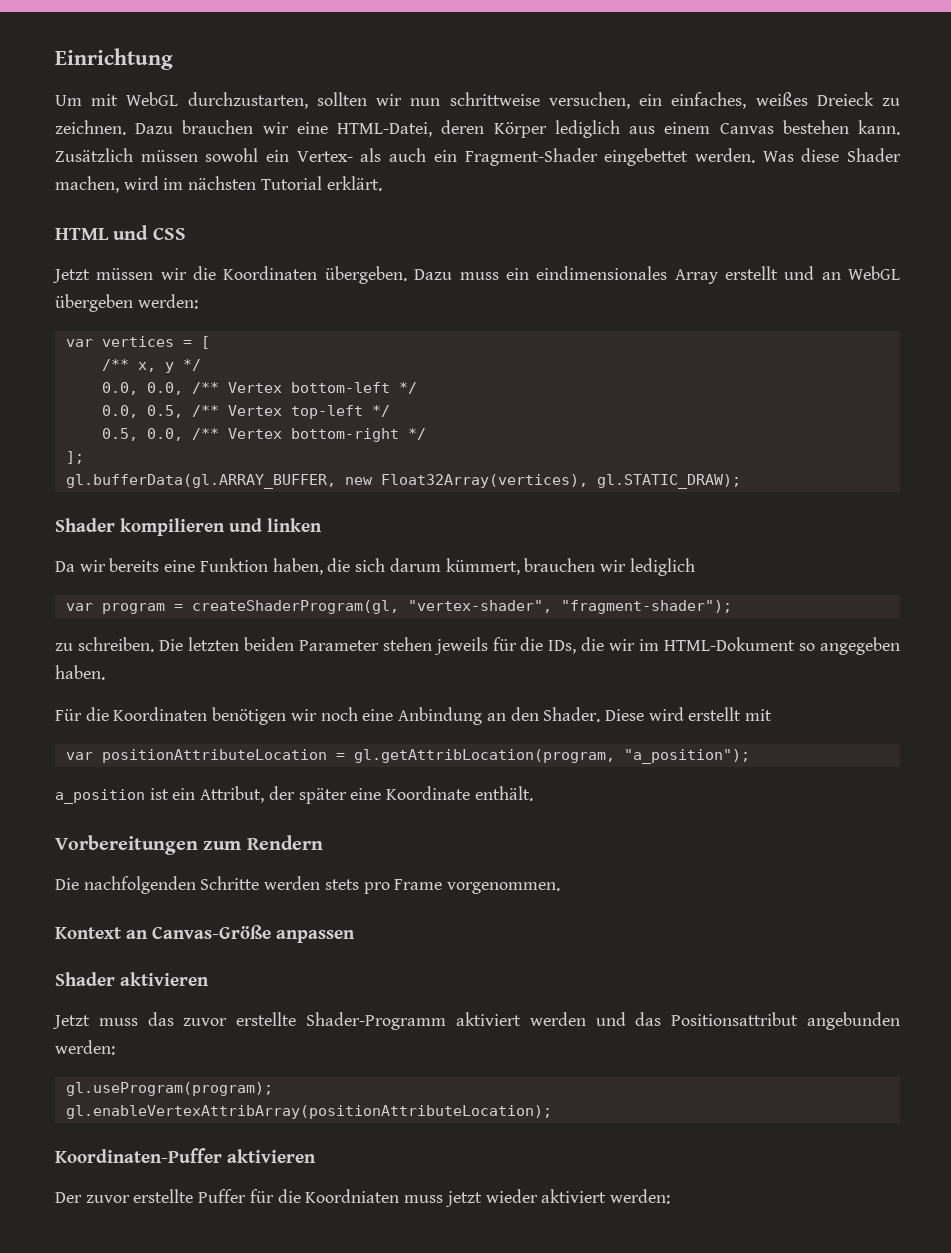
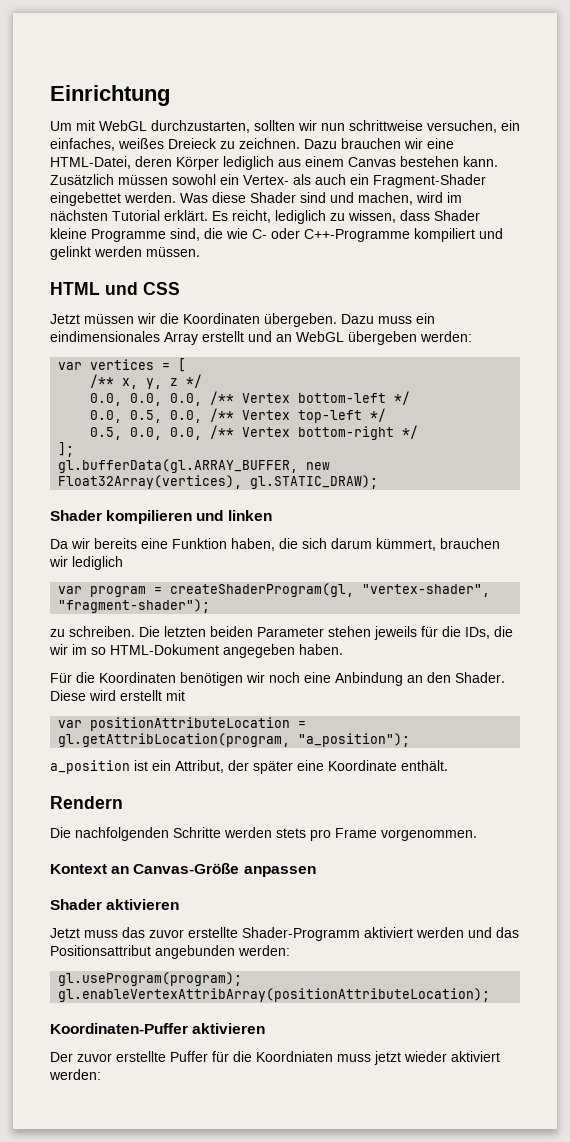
(902, 155) none -> [300,192,354,203] sind und
(382, 183) none -> [212,210,480,224] [50,228,503,242] [50,246,200,260] Es reicht, lediglich zu wissen, dass Shader kleine Programme sind, die wie C- oder C++-Programme kompiliert und gelinkt werden müssen.
[164,362,174,373] y -> [146,378,179,389] y, z
(183, 388) none -> [170,393,203,406] 0.0,
(183, 411) none -> [170,410,203,423] 0.0,
(183, 434) none -> [170,427,203,440] 0.0,
[664,637,816,651] HTML-Dokument so -> [91,644,219,655] so HTML-Dokument
[55,835,242,855] Vorbereitungen zum -> (448, 765) none

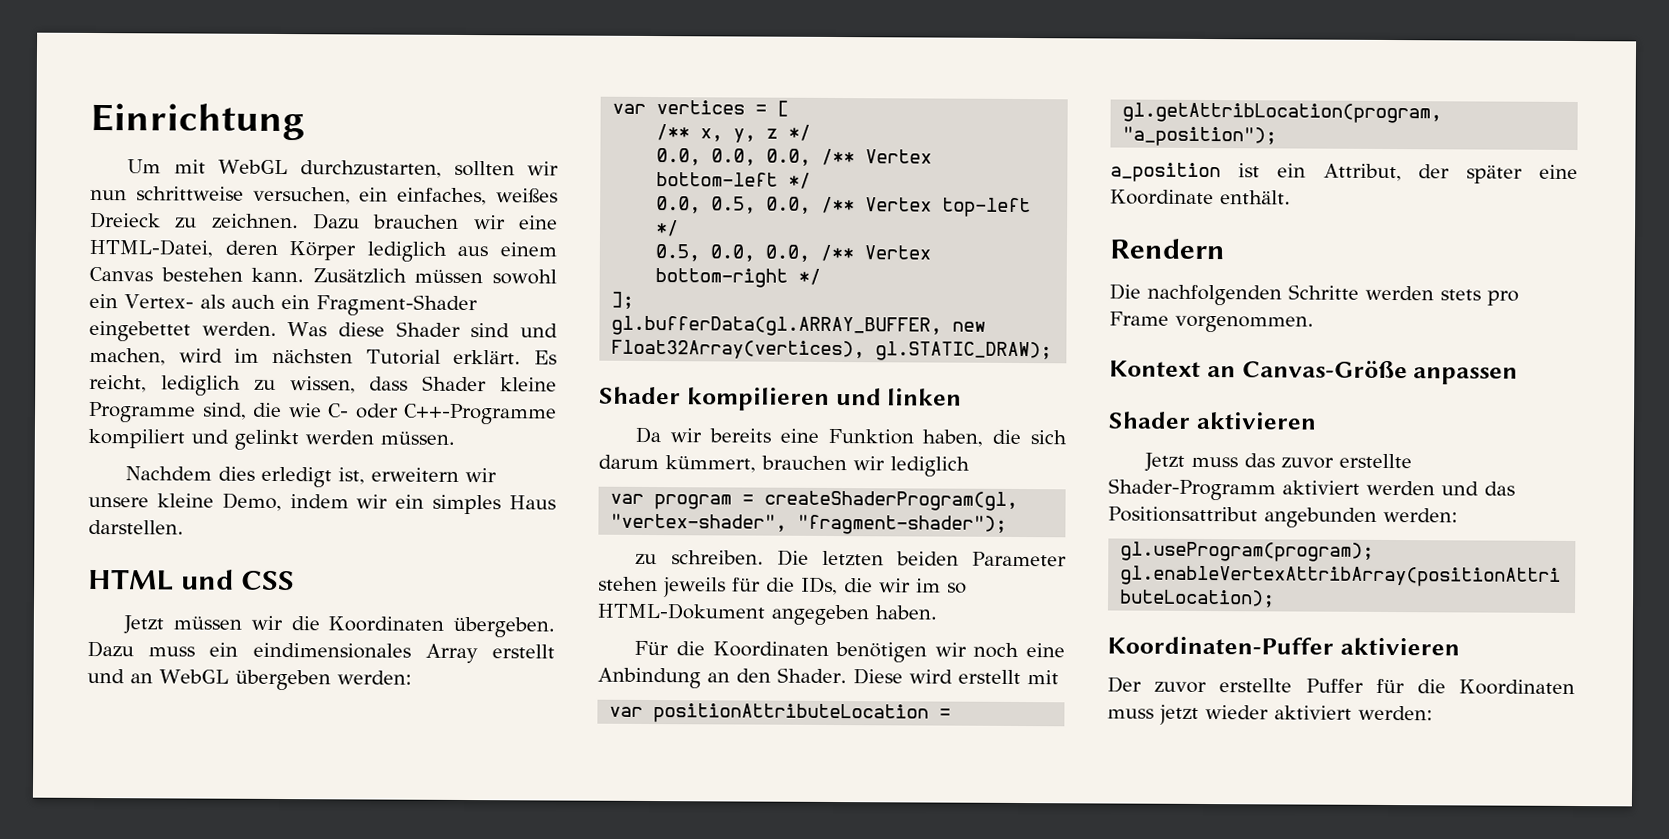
(200, 252) none -> [125,466,498,488] [88,492,556,515] [88,519,184,535] // Nachdem dies erledigt ist, erweitern wir unsere kleine Demo, indem wir ein simples Haus darstellen.
[256,1051,333,1062] Koordniaten -> [1459,679,1575,696] Koordinaten

